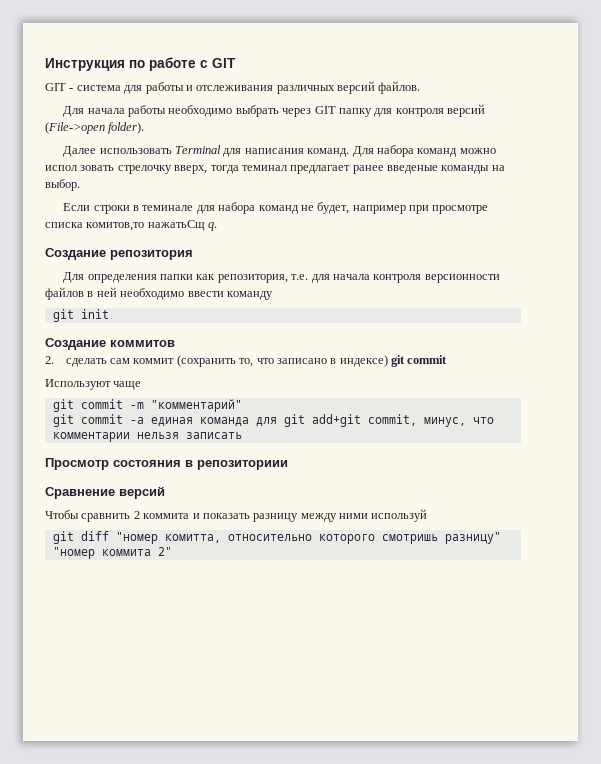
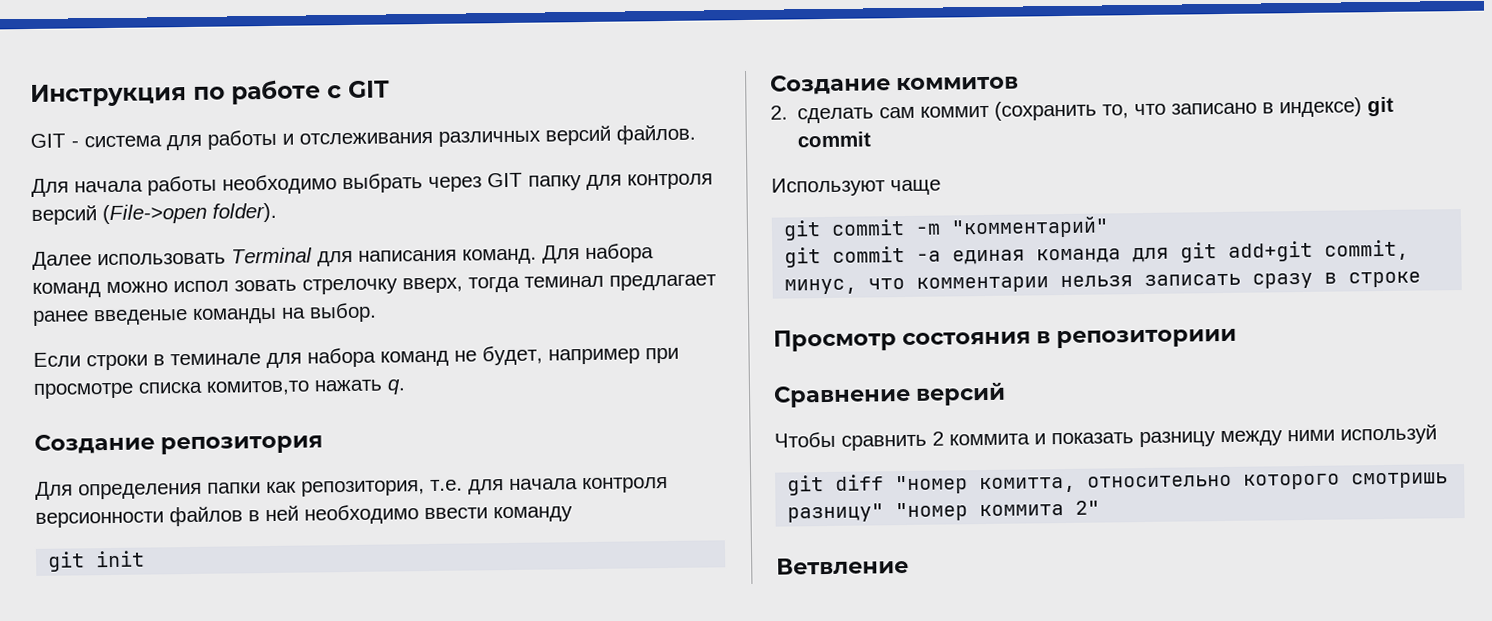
[147,220,205,231] нажатьСщ -> [314,379,382,392] нажать
(242, 435) none -> [1252,271,1422,289] сразу в строке
(172, 551) none -> [776,556,909,575] // Ветвление

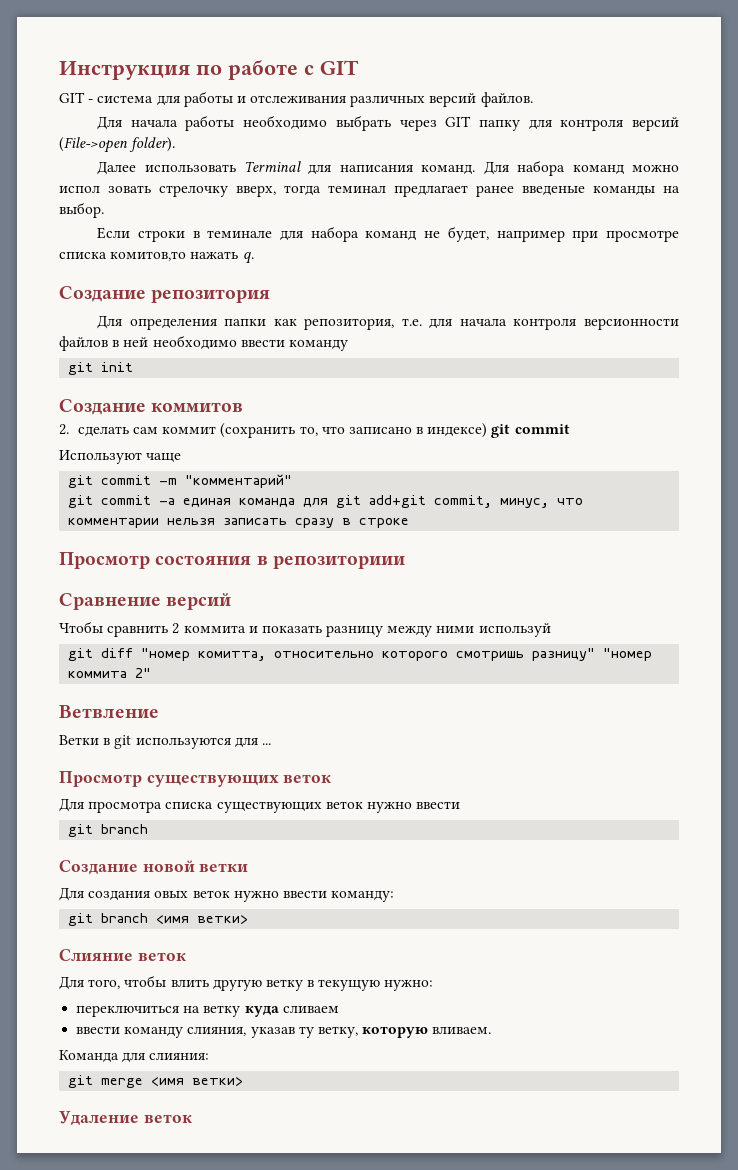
(909, 565) none -> [59,735,271,749] [59,771,332,787] [59,798,461,813] [68,824,149,837] [59,860,249,875] [59,887,395,902] [68,913,249,926] [59,949,186,961] [59,975,434,991] [76,1005,339,1017] [76,1026,492,1038] [59,1050,210,1063] [68,1075,244,1088] [59,1111,192,1126] // Ветки в git используются для ... // Просмотр существующих веток // Для просмотра списка существующих веток нужно ввести // git branch // Создание новой ветки // Для создания овых веток нужно ввести команду: // git branch <имя ветки> // Слияние веток // Для того, чтобы влить другую ветку в текущую нужно: // переключиться на ветку куда сливаем // ввести команду слияния, указав ту ветку, которую вливаем. // Команда для слияния: // git merge <имя ветки> // Удаление веток

